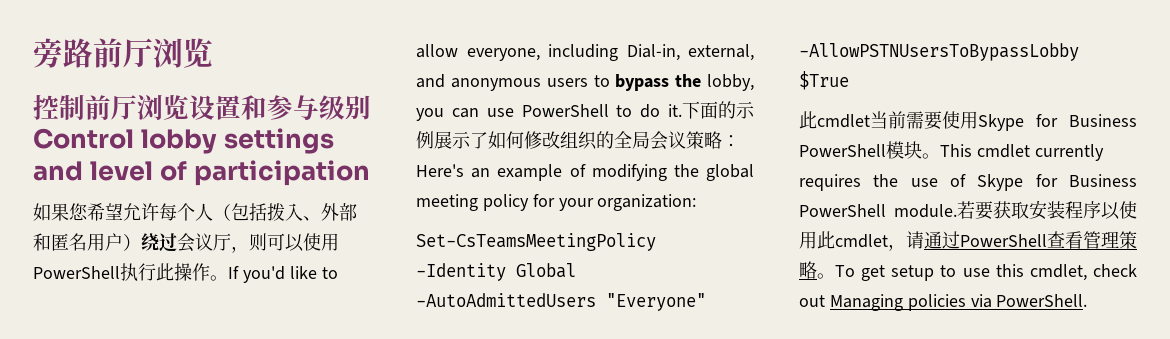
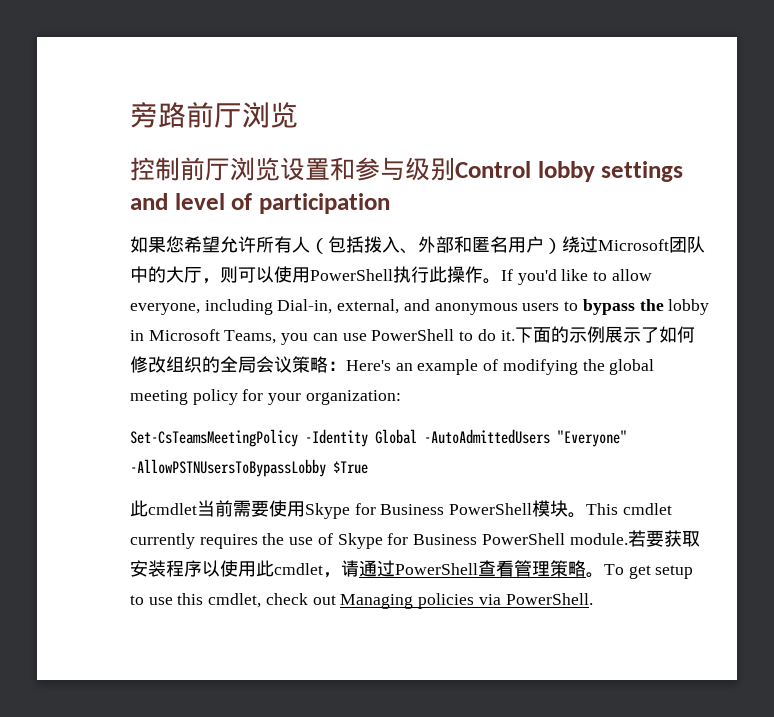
[159,203,195,221] 每个 -> [256,236,292,253] 所有
[177,233,213,252] 会议 -> [598,236,705,253] [130,266,184,283] Microsoft团队中的大
[707,74,754,91] lobby, -> [668,299,710,315] [130,329,277,344] lobby in Microsoft Teams,

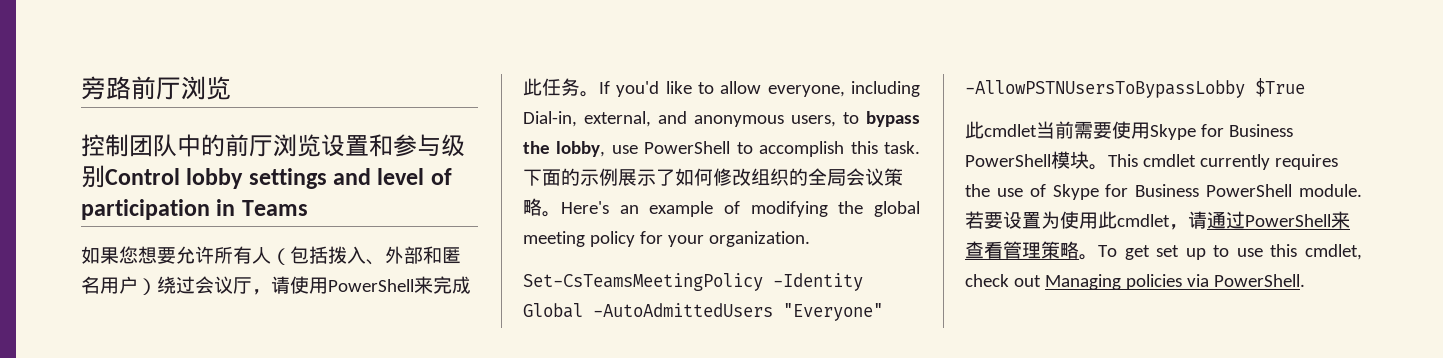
(180, 169) none -> [129,134,225,157] 团队中的
(390, 203) none -> [216,199,308,216] in Teams
[184,236,220,253] 希望 -> [138,246,176,264] 想要
[598,236,705,253] [130,266,483,284] Microsoft团队中的大厅，则可以使用PowerShell执行此操作 -> [195,276,471,295] [523,78,580,96] 会议厅，请使用PowerShell来完成此任务
[522,303,560,311] users -> [791,115,836,127] users,
[668,299,710,315] [130,329,515,345] lobby in Microsoft Teams, you can use PowerShell to do it. -> [556,141,920,157] lobby, use PowerShell to accomplish this task.
[328,361,346,371] ： -> [542,211,561,217] 。
[305,390,401,405] organization: -> [708,231,810,247] organization.
[663,530,700,547] [130,560,220,577] 获取安装程序以 -> [1003,211,1060,229] 设置为
(478, 569) none -> [1331,211,1350,229] 来
[655,565,694,579] setup -> [1156,245,1206,260] set up

